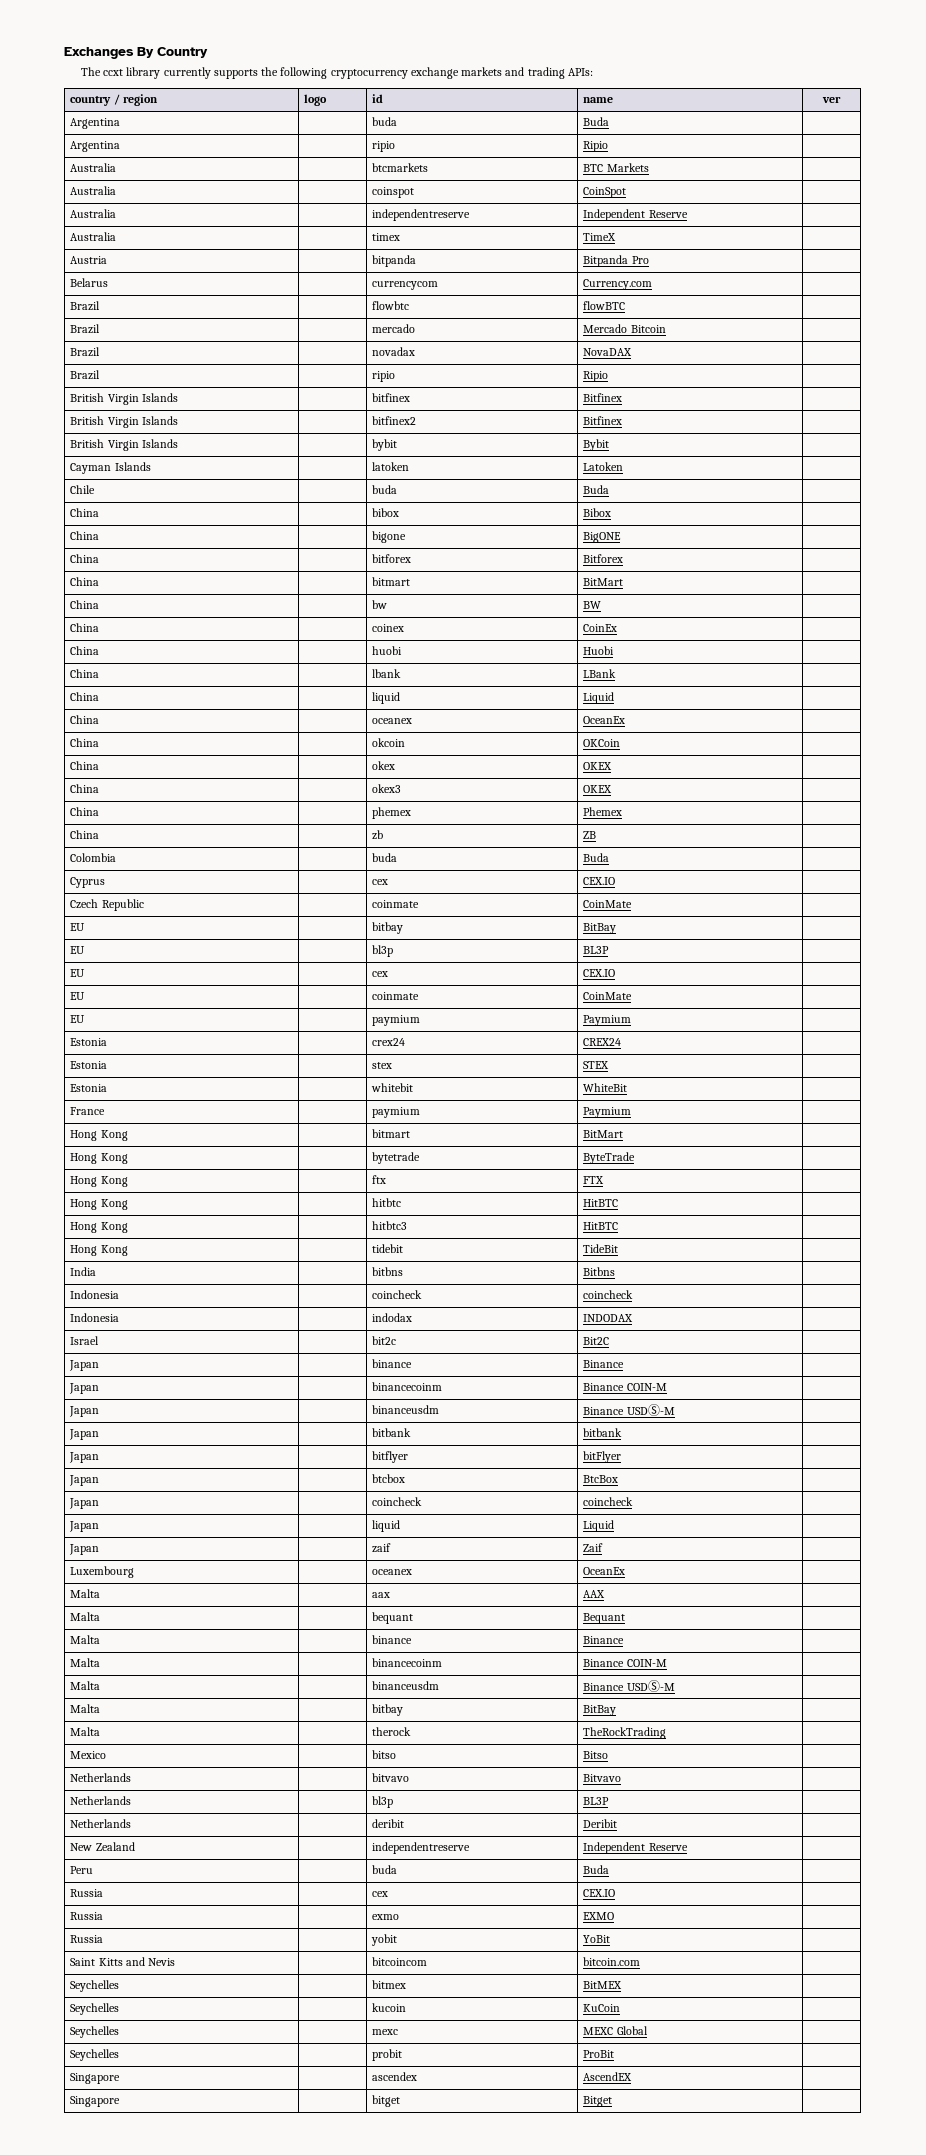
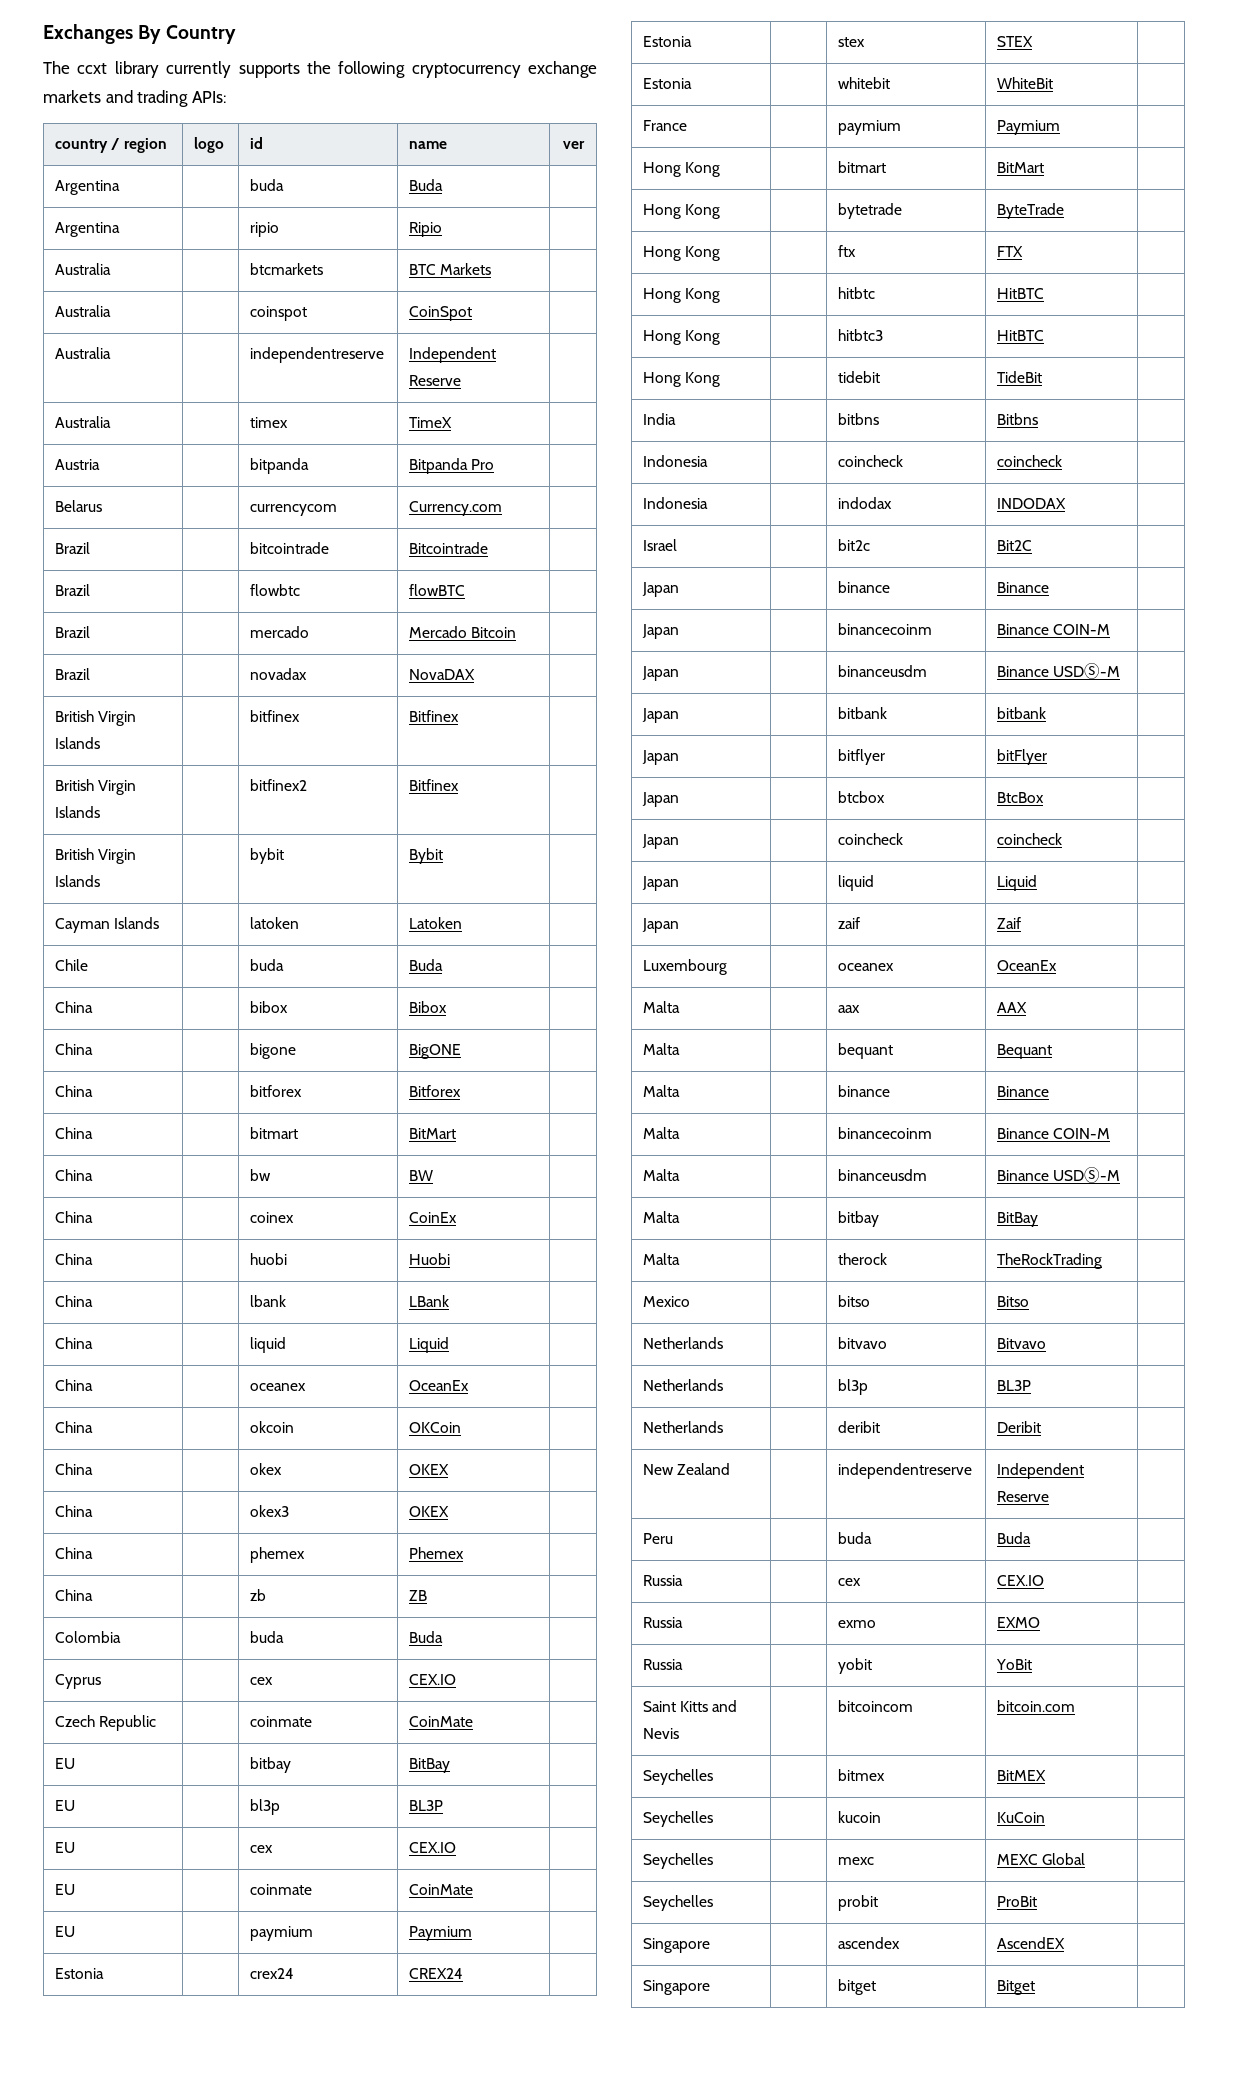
(653, 284) none -> [55,542,91,554] [250,542,330,554] [409,542,489,554] // Brazil | | bitcointrade | Bitcointrade |
[70,370,101,380] [372,371,396,382] [583,371,609,382] // Brazil | | ripio | Ripio | -> (476, 674) none

